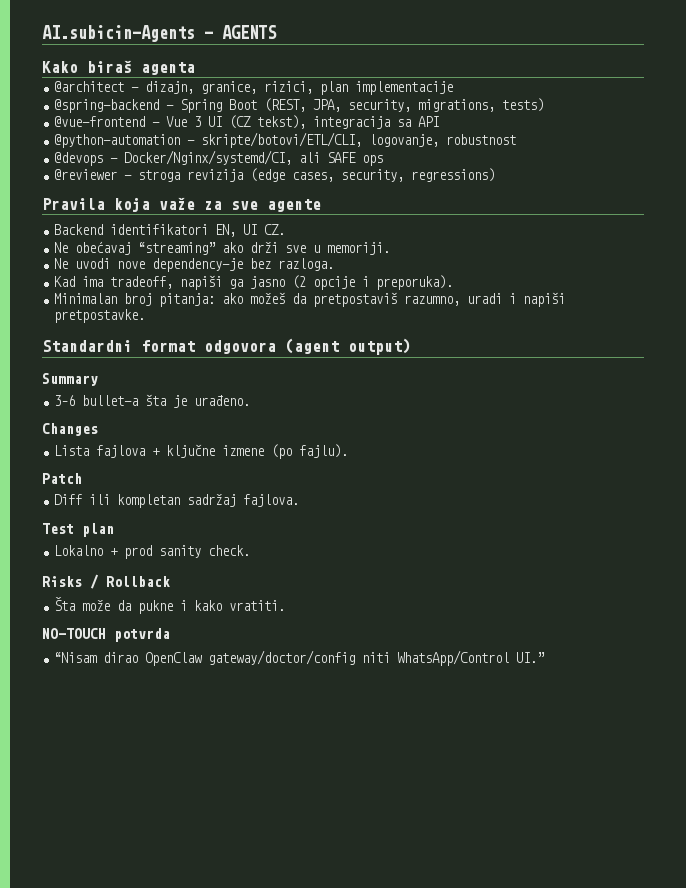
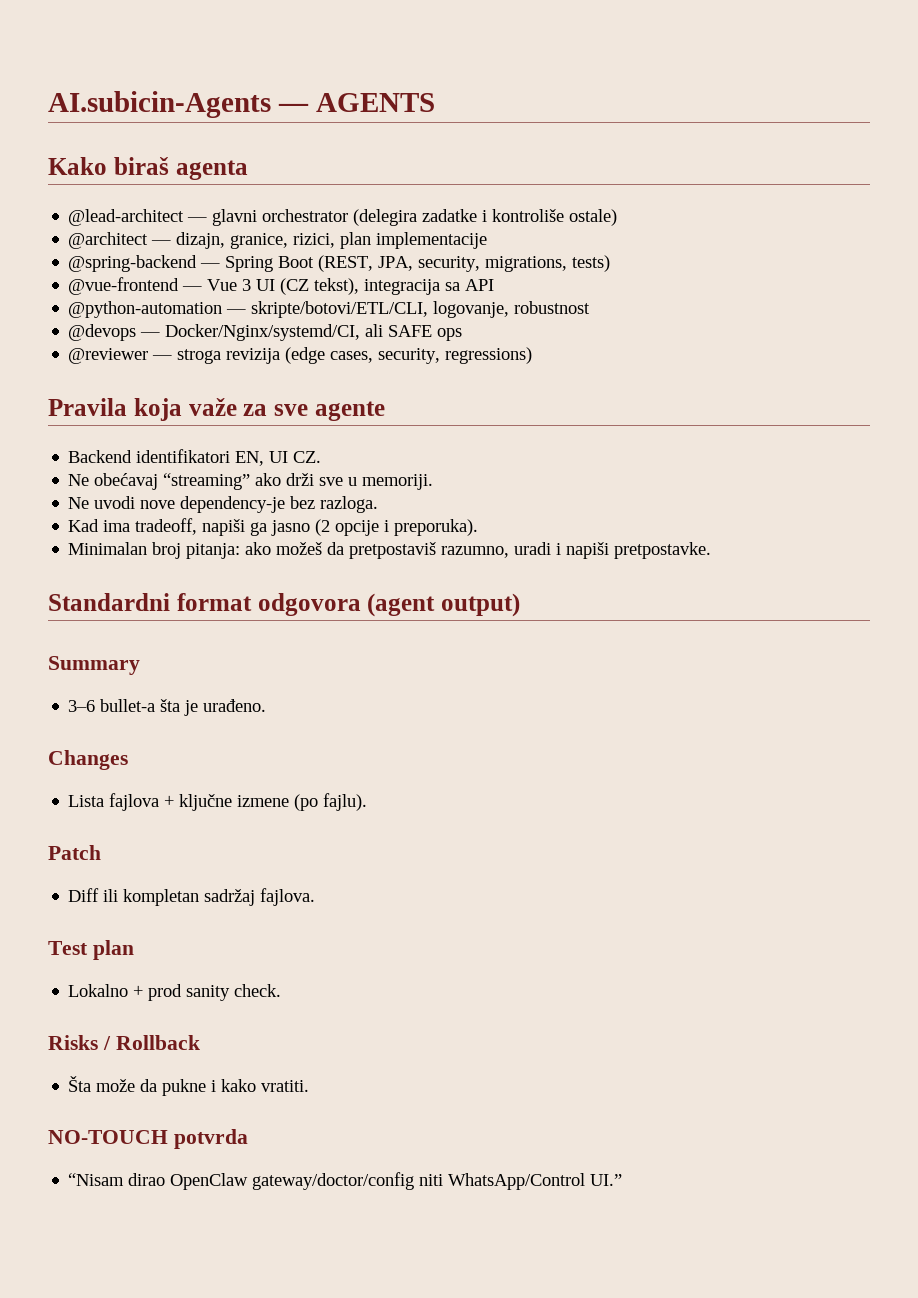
(195, 68) none -> [68,209,618,226] // @lead-architect — glavni orchestrator (delegira zadatke i kontroliše ostale)

